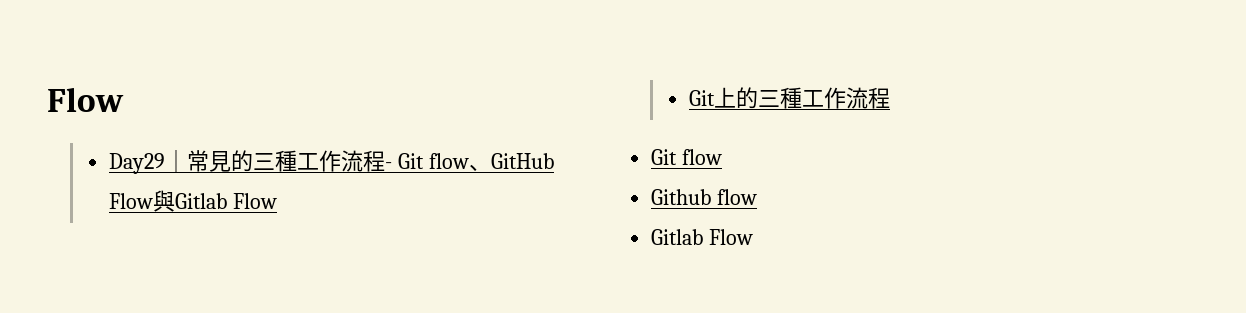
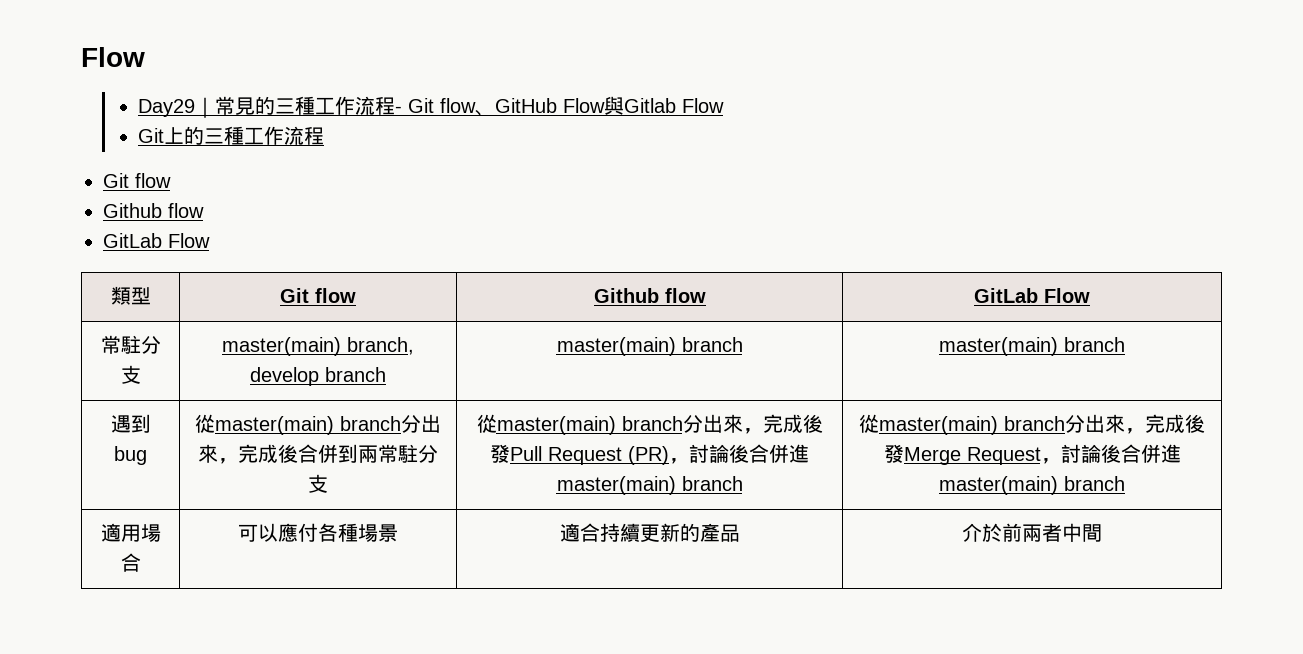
[651,229,754,245] Gitlab Flow -> [103,233,210,248] [110,286,151,305] [280,288,356,303] [593,288,706,303] [974,288,1090,303] [100,335,161,354] [120,365,141,384] [222,337,414,356] [250,367,386,386] [556,337,743,356] [939,337,1125,356] [110,414,151,433] [114,446,147,465] [195,414,441,435] [198,444,438,464] [308,474,328,493] [476,414,823,435] [490,444,809,465] [556,476,743,495] [859,414,1206,435] [883,444,1181,465] [939,476,1125,495] [100,523,161,542] [120,553,141,572] [238,523,398,542] [559,523,740,542] [962,523,1102,542] GitLab Flow // 類型 | Git flow | Github flow | GitLab Flow // 常駐分支 | master(main) branch, develop branch | master(main) branch | master(main) branch // 遇到bug | 從master(main) branch分出來，完成後合併到兩常駐分支 | 從master(main) branch分出來，完成後發Pull Request (PR)，討論後合併進master(main) branch | 從master(main) branch分出來，完成後發Merge Request，討論後合併進master(main) branch // 適用場合 | 可以應付各種場景 | 適合持續更新的產品 | 介於前兩者中間

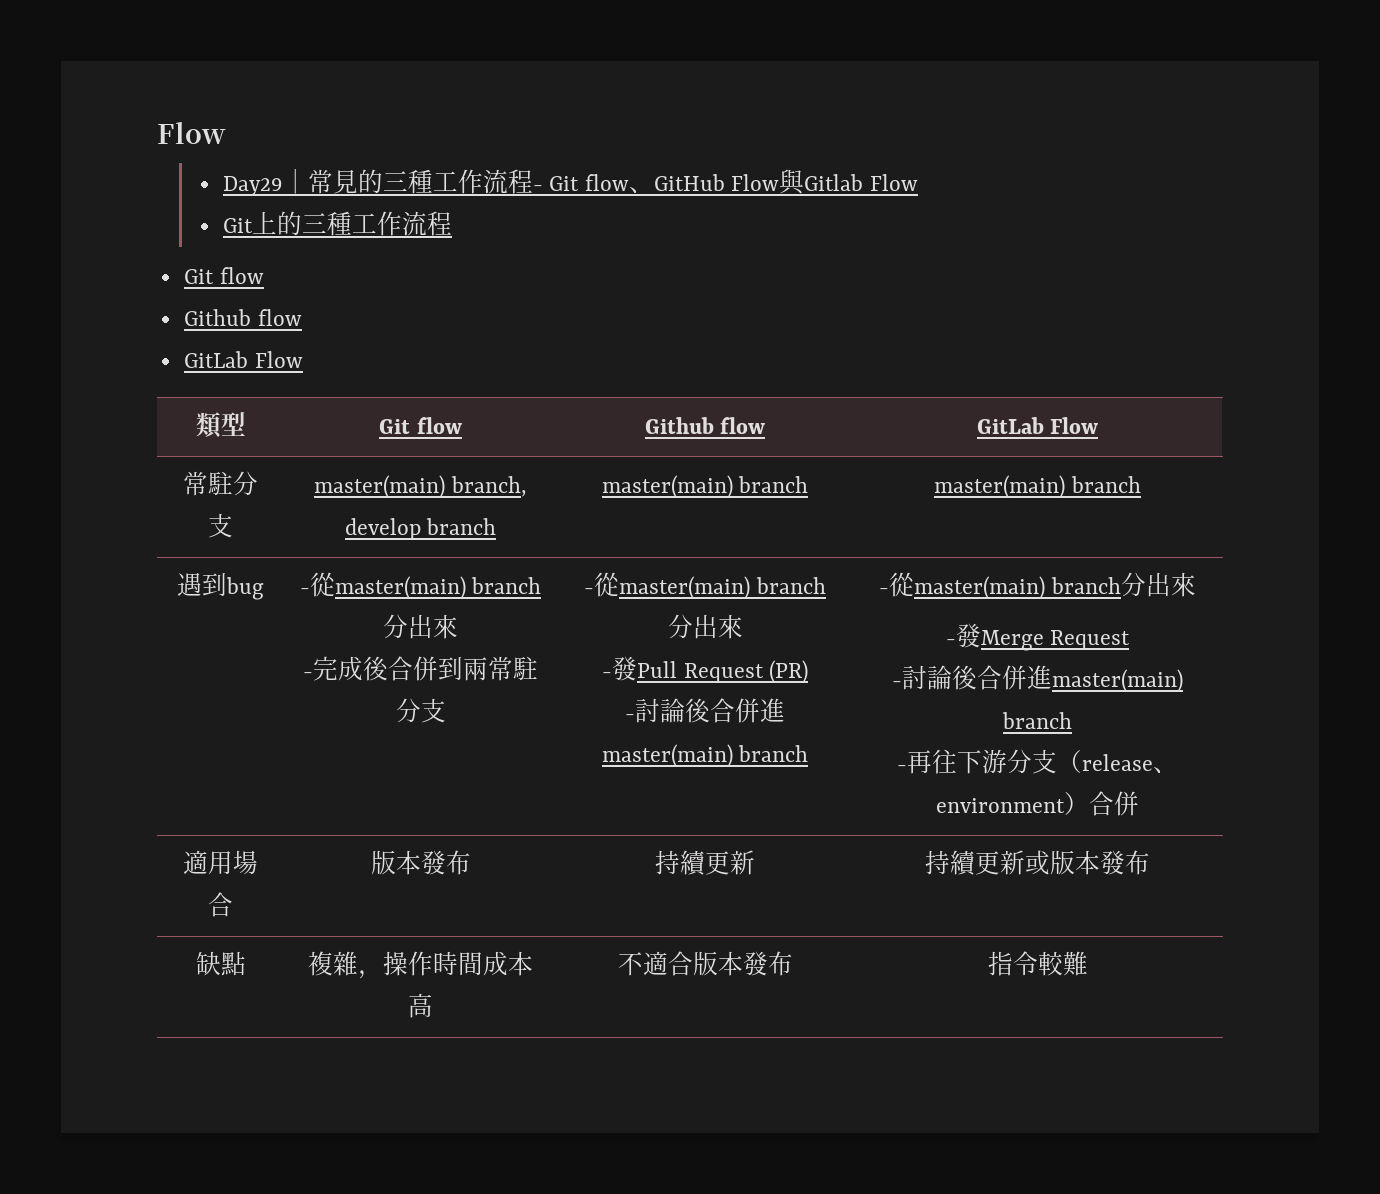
[195,414,441,435] [198,444,238,464] 從master(main) branch分出來， -> [299,572,542,600] [383,614,458,639] [303,672,313,678] -從master(main) branch分出來 // -
[476,414,823,435] 從master(main) branch分出來，完成後 -> [584,572,826,600] [667,614,743,639] [601,672,612,678] -從master(main) branch分出來 // -
[669,458,689,464] ， -> [625,714,635,720] // -
[859,414,1206,435] 從master(main) branch分出來，完成後 -> [879,572,1196,600] [945,639,956,645] -從master(main) branch分出來 // -
[1040,444,1181,464] [939,476,1125,495] [100,523,161,542] [120,553,141,572] [238,523,398,542] [559,523,740,542] [962,523,1102,542] ，討論後合併進master(main) branch // 適用場合 | 可以應付各種場景 | 適合持續更新的產品 | 介於前兩者中間 -> [892,665,1183,693] [1002,712,1072,729] [897,749,1178,774] [936,791,1139,816] [183,850,258,875] [208,892,233,917] [370,850,471,875] [655,850,755,876] [925,850,1150,876] [195,951,246,976] [308,951,533,979] [408,993,433,1018] [617,951,793,976] [987,951,1088,976] // -討論後合併進master(main) branch // -再往下游分支（release、environment）合併 // 適用場合 | 版本發布 | 持續更新 | 持續更新或版本發布 // 缺點 | 複雜，操作時間成本高 | 不適合版本發布 | 指令較難

